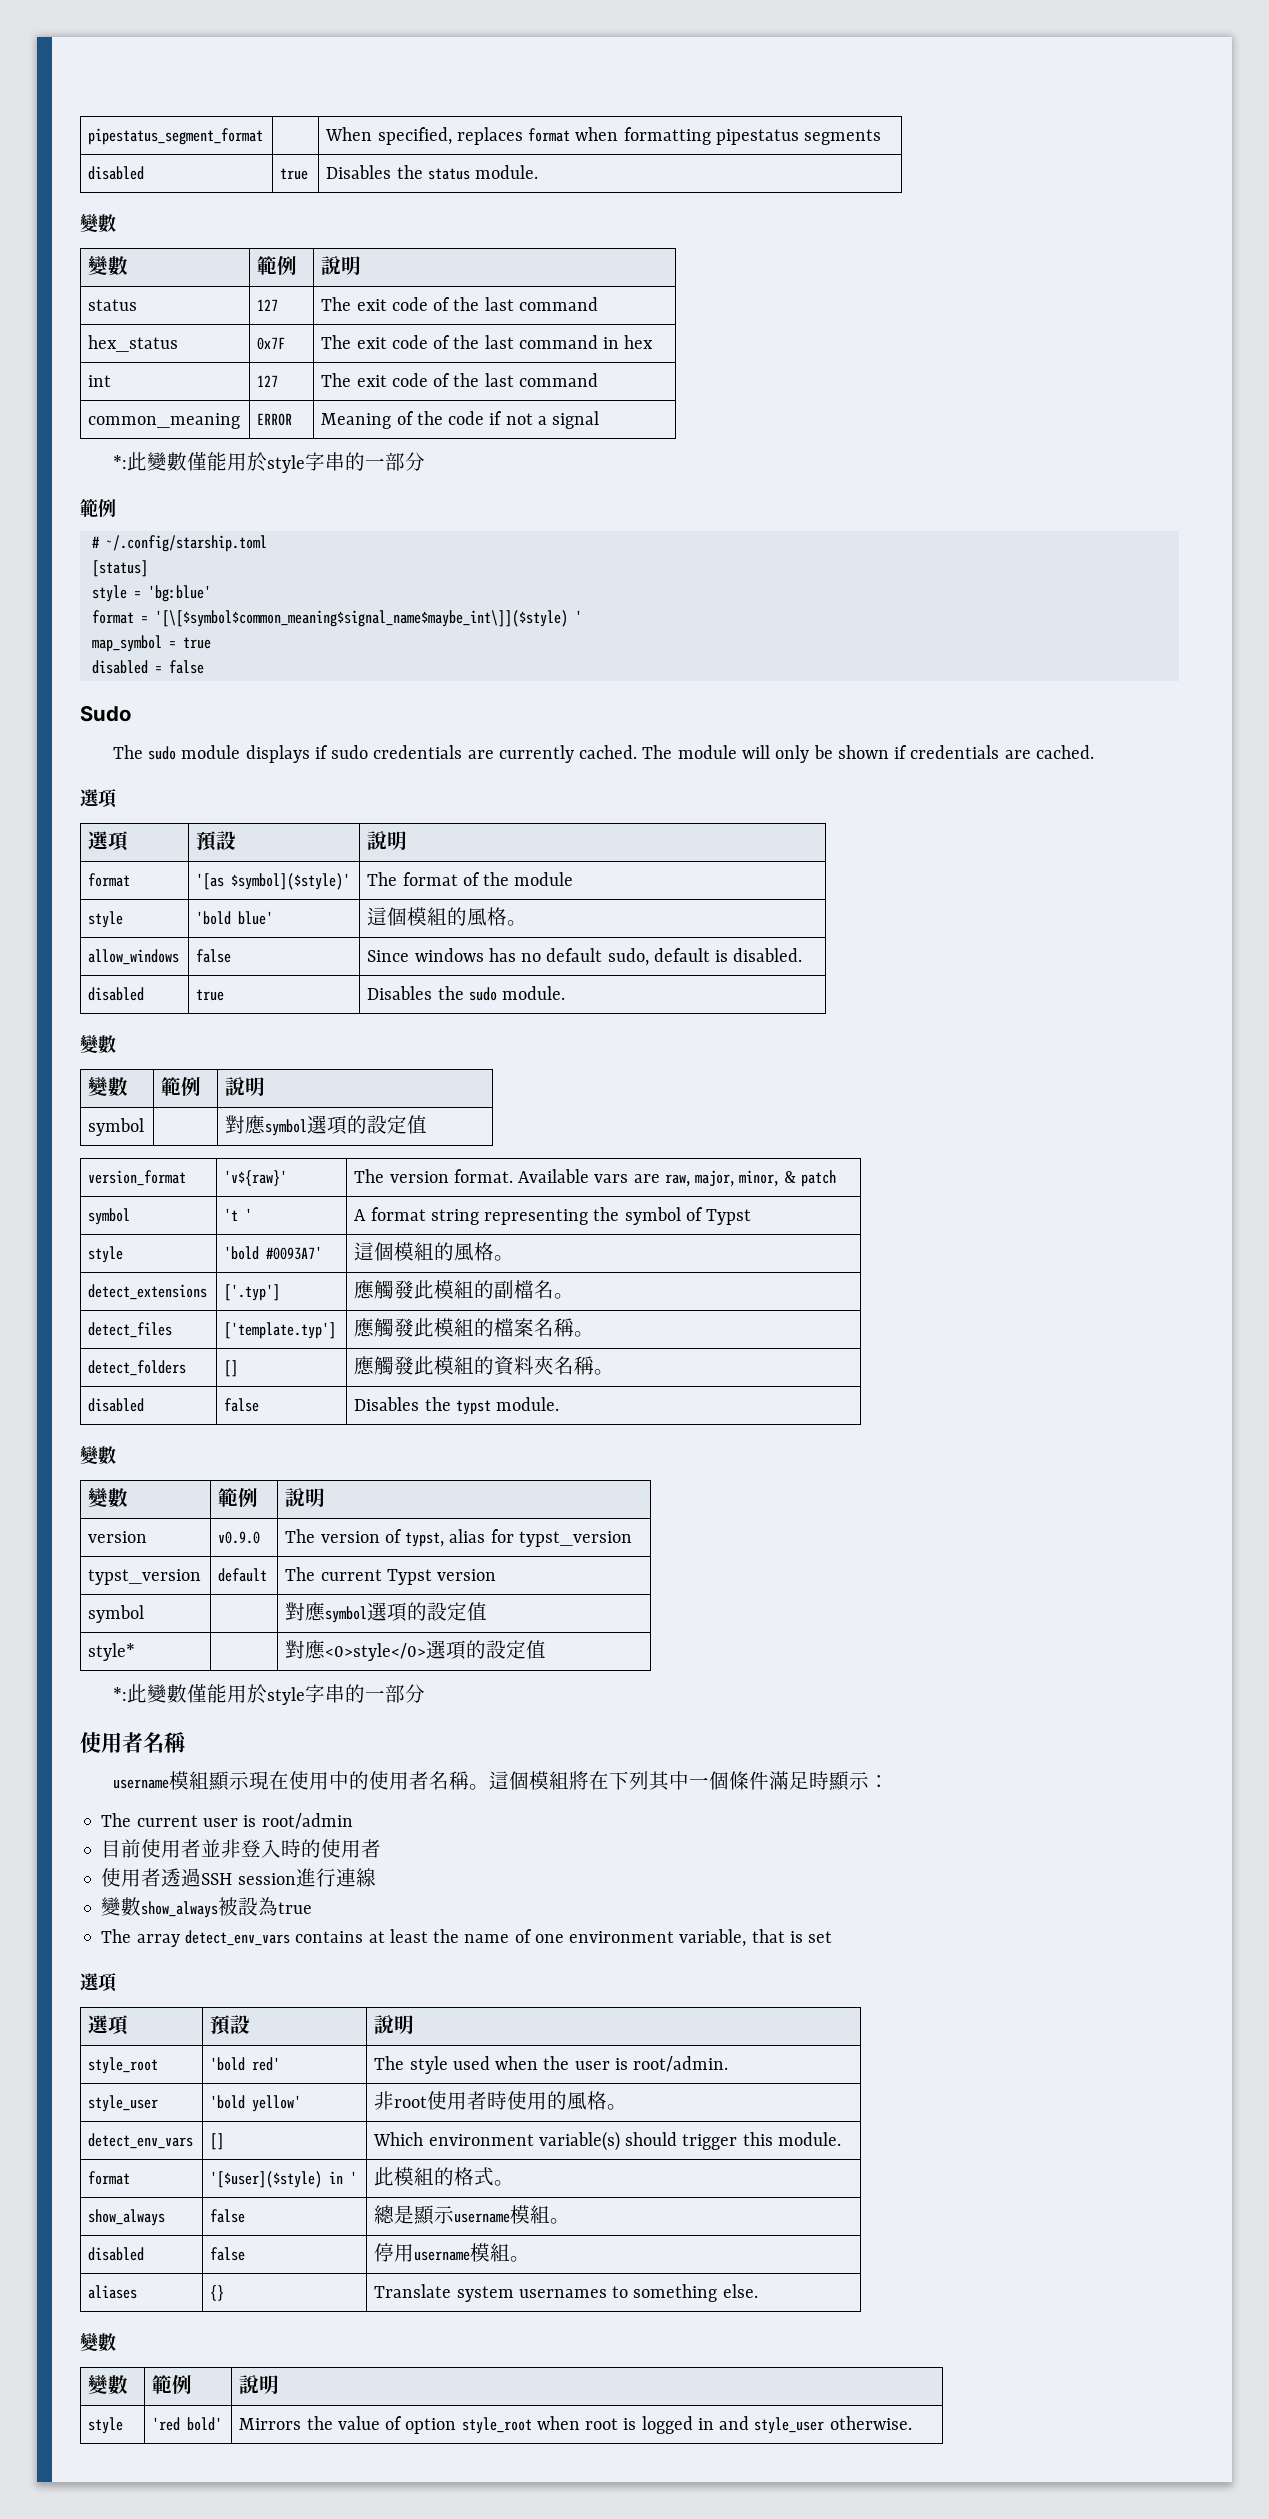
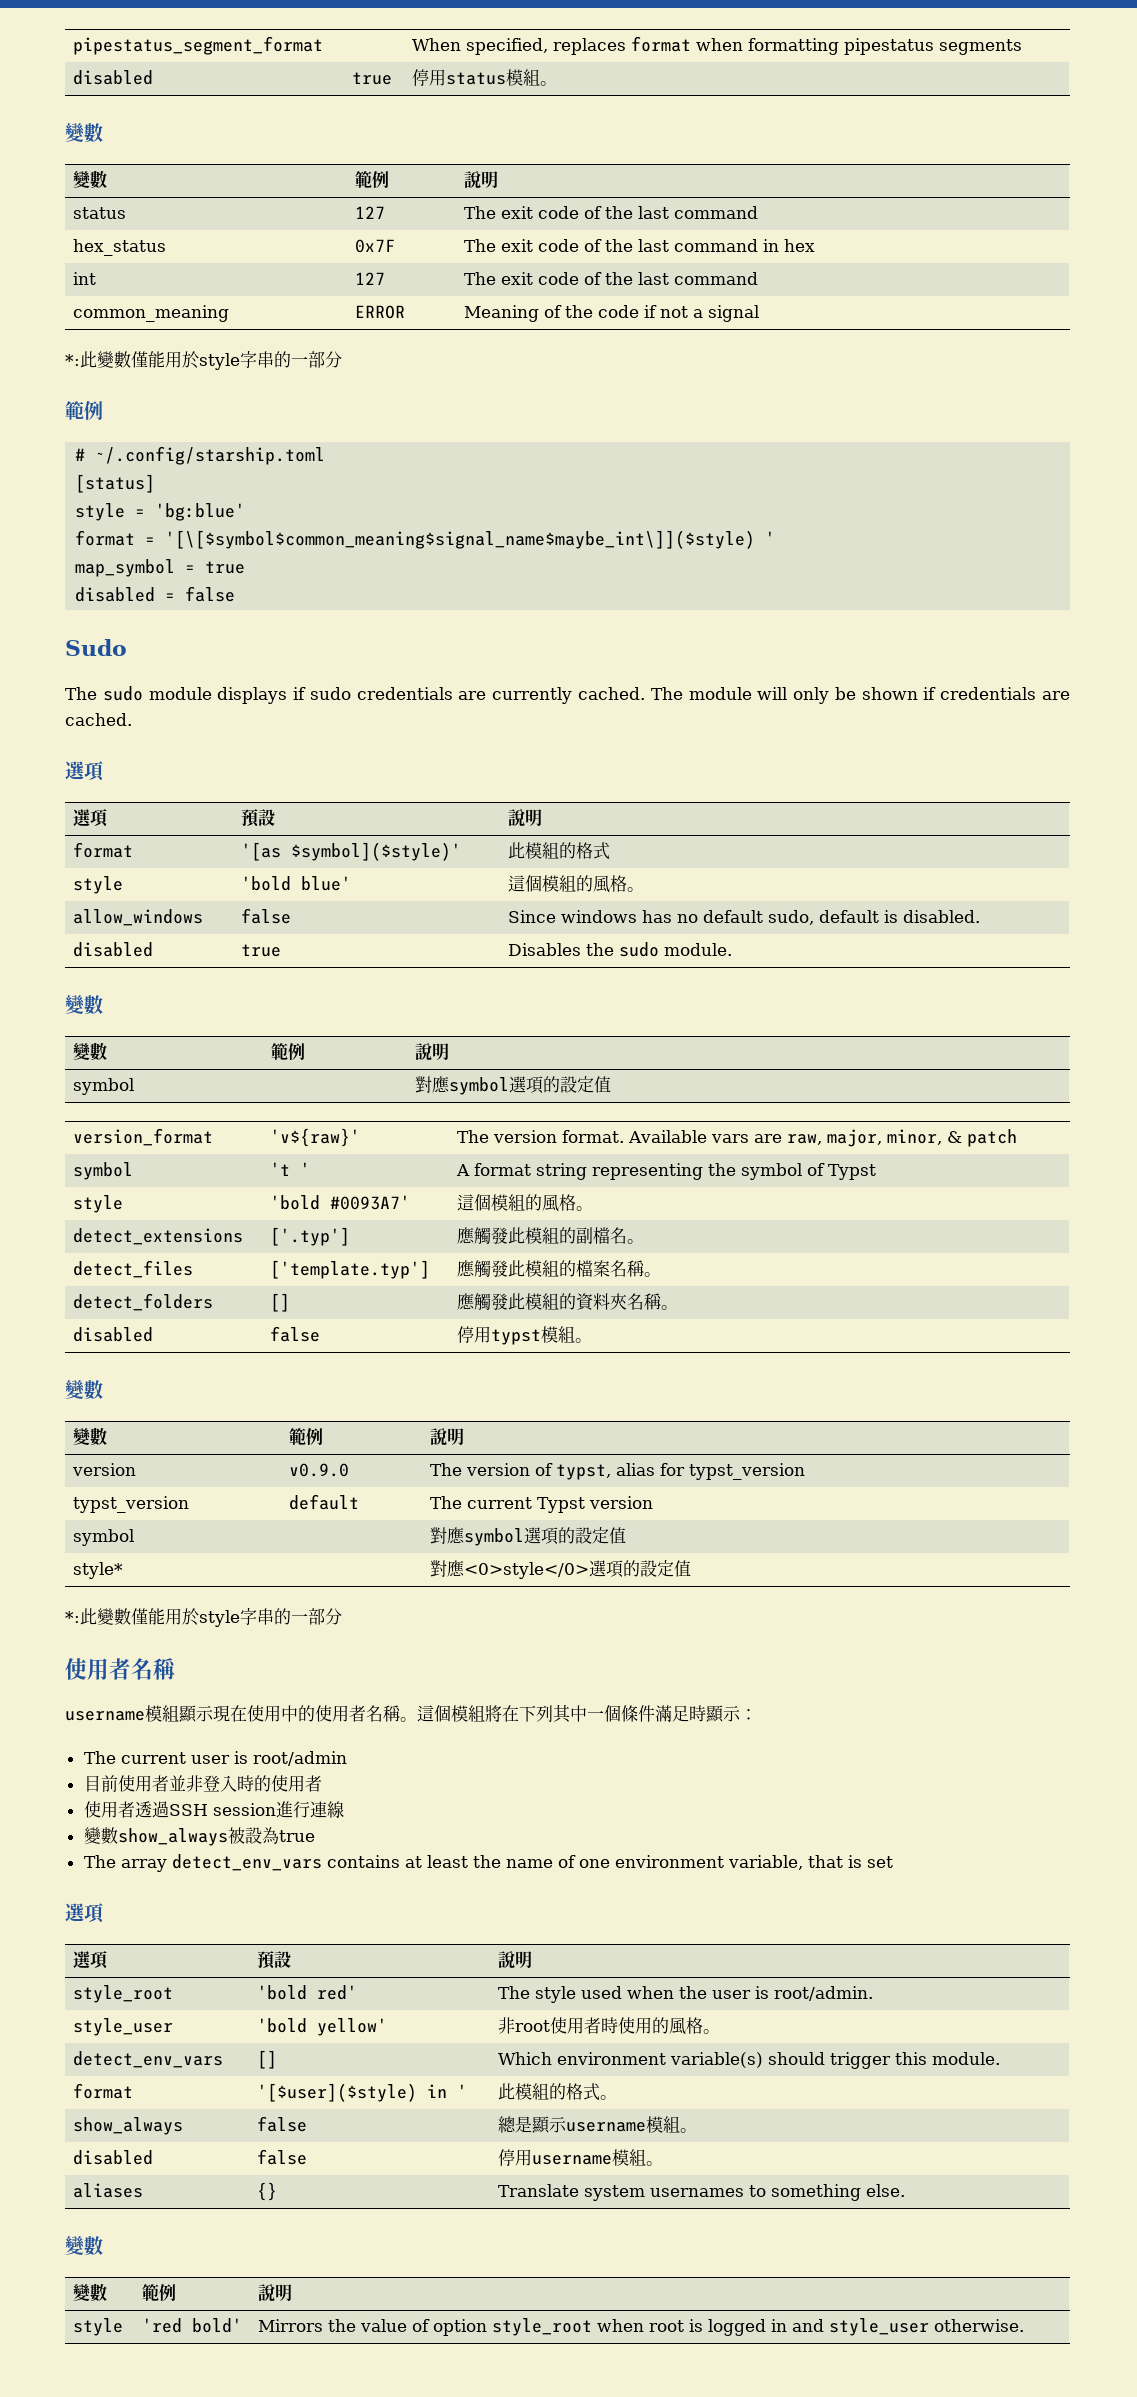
[326,165,539,180] Disables the status module. -> [412,69,558,86] 停用status模組。
[367,872,574,886] The format of the module -> [508,842,611,860] 此模組的格式
[354,1397,560,1415] Disables the typst module. -> [457,1326,593,1345] 停用typst模組。

